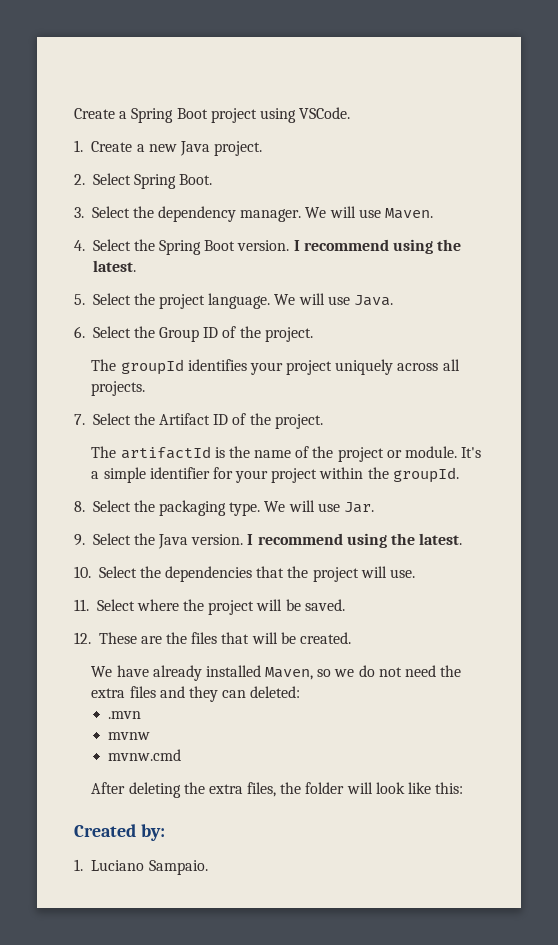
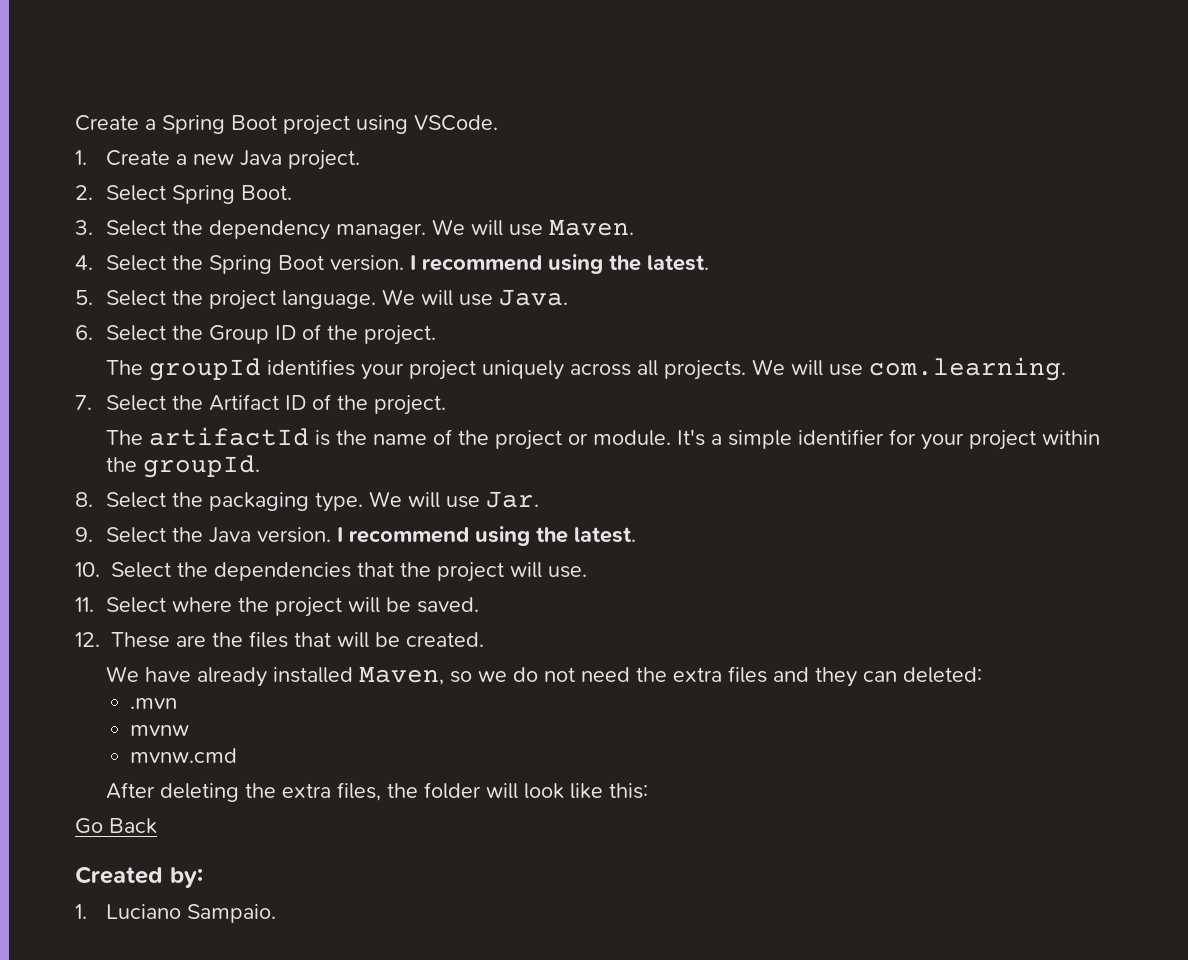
(146, 388) none -> [752,357,1067,381] We will use com.learning.
(464, 788) none -> [75,818,157,834] // Go Back

